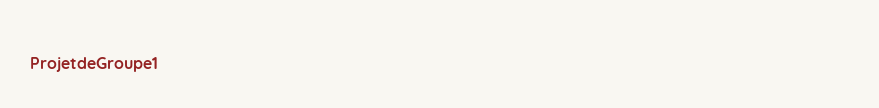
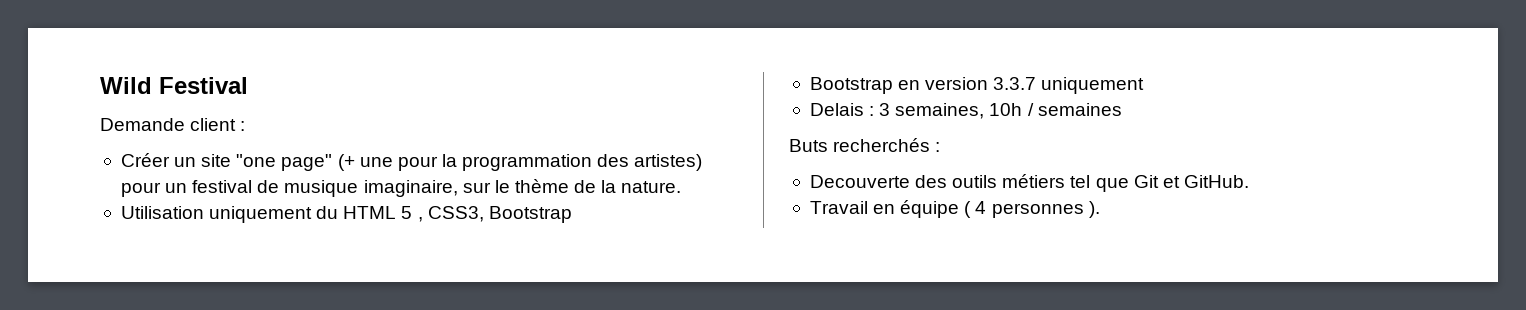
[30,57,158,72] ProjetdeGroupe1 -> [100,77,248,94] [100,118,246,131] [120,153,703,171] [120,179,682,197] [120,206,572,223] [809,77,1145,94] [809,103,1122,119] [789,138,941,152] [809,174,1249,192] [809,200,1100,218] Wild Festival // Demande client : // Créer un site "one page" (+ une pour la programmation des artistes) pour un festival de musique imaginaire, sur le thème de la nature. // Utilisation uniquement du HTML 5 , CSS3, Bootstrap // Bootstrap en version 3.3.7 uniquement // Delais : 3 semaines, 10h / semaines // Buts recherchés : // Decouverte des outils métiers tel que Git et GitHub. // Travail en équipe ( 4 personnes ).

